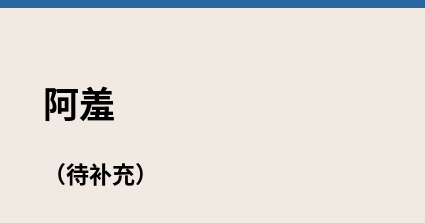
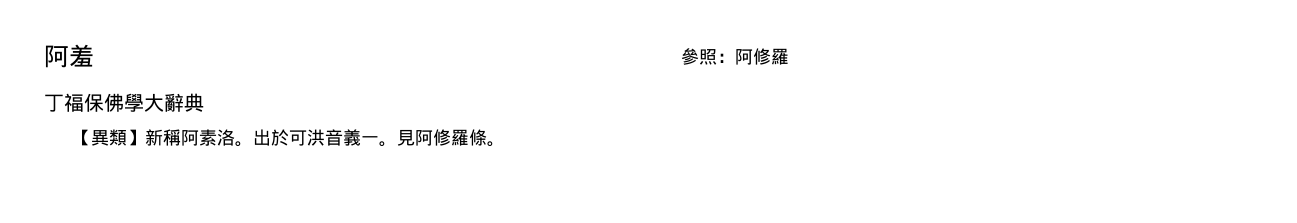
[43,163,158,186] （待补充） -> [44,93,204,112] [73,129,506,147] [681,48,789,65] 丁福保佛學大辭典 // 【異類】新稱阿素洛。出於可洪音義一。見阿修羅條。 // 參照：阿修羅

